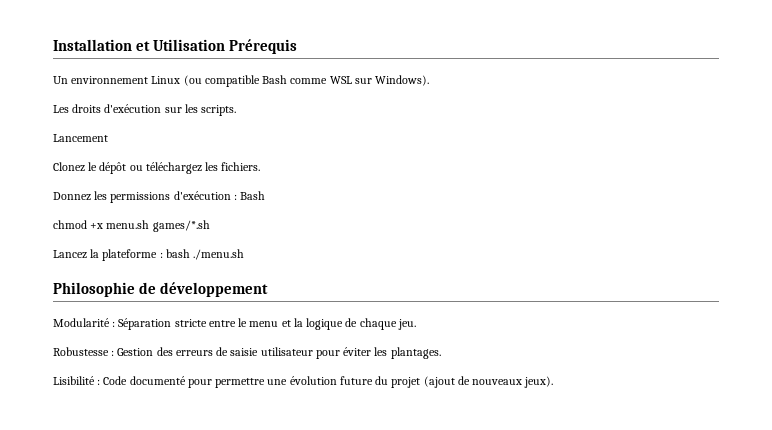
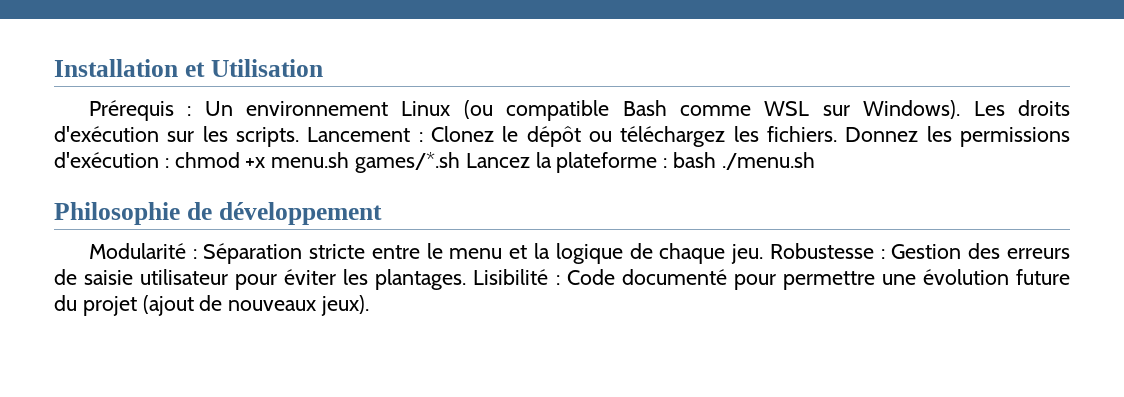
(226, 45) none -> (323, 68) //
(298, 46) // -> [187,106,192,116] :
(430, 80) // -> (961, 109) none
(237, 110) // -> (299, 137) none
(108, 138) // -> [418,132,423,142] :
(261, 166) // -> (838, 134) none
[240,191,266,200] Bash // -> (169, 163) none
(210, 226) // -> (461, 162) none
(416, 324) // -> (764, 254) none
(441, 353) // -> (467, 279) none

